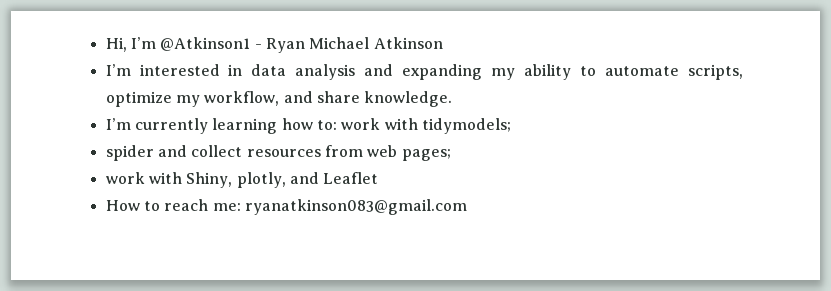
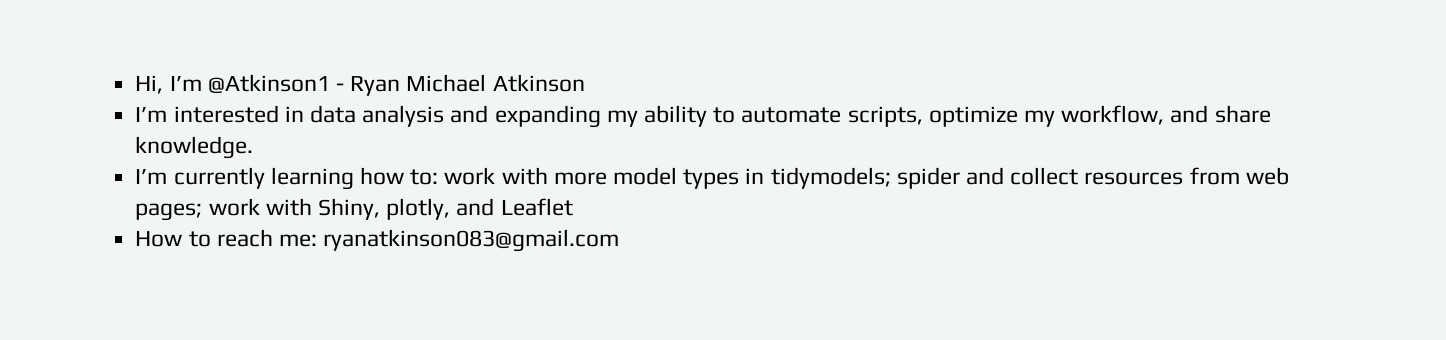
(418, 124) none -> [553,167,765,189] more model types in
(511, 126) // -> (891, 178) none
(451, 155) // -> (203, 212) none

